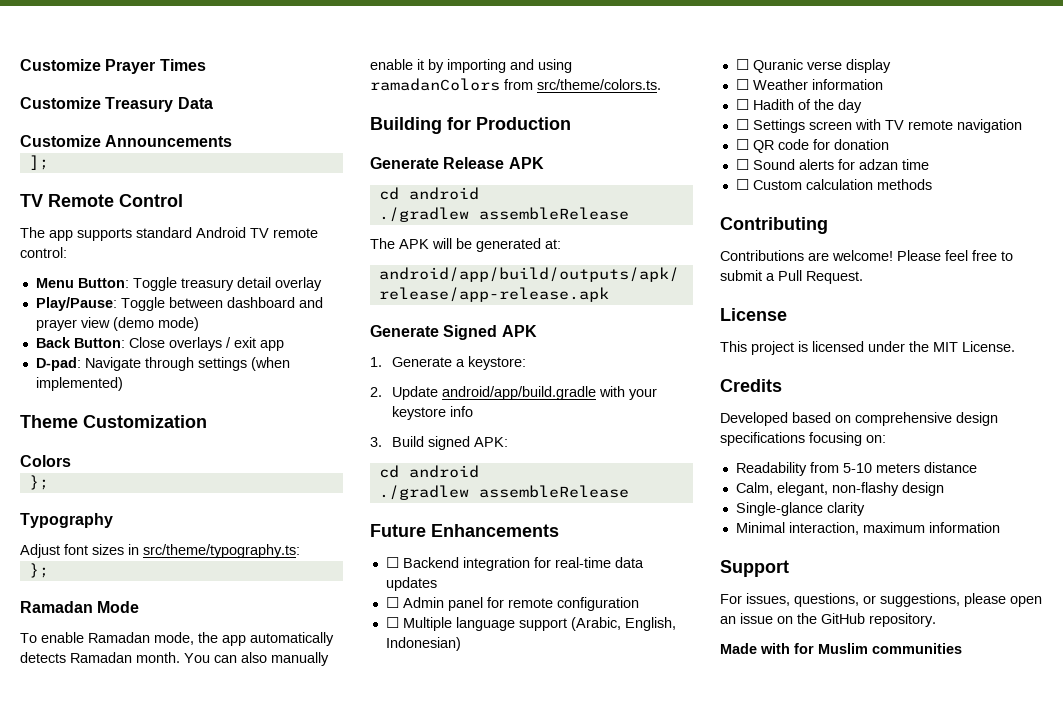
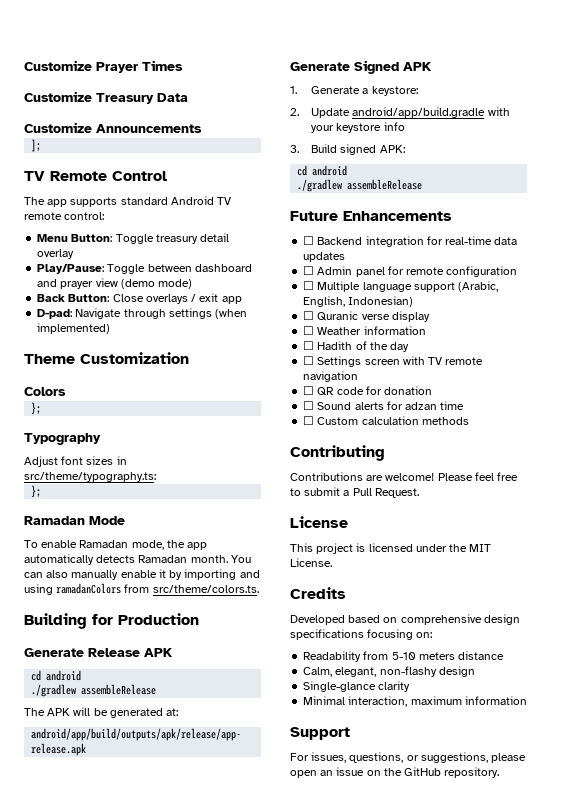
[720,643,962,654] // Made with for Muslim communities -> (500, 772) none

